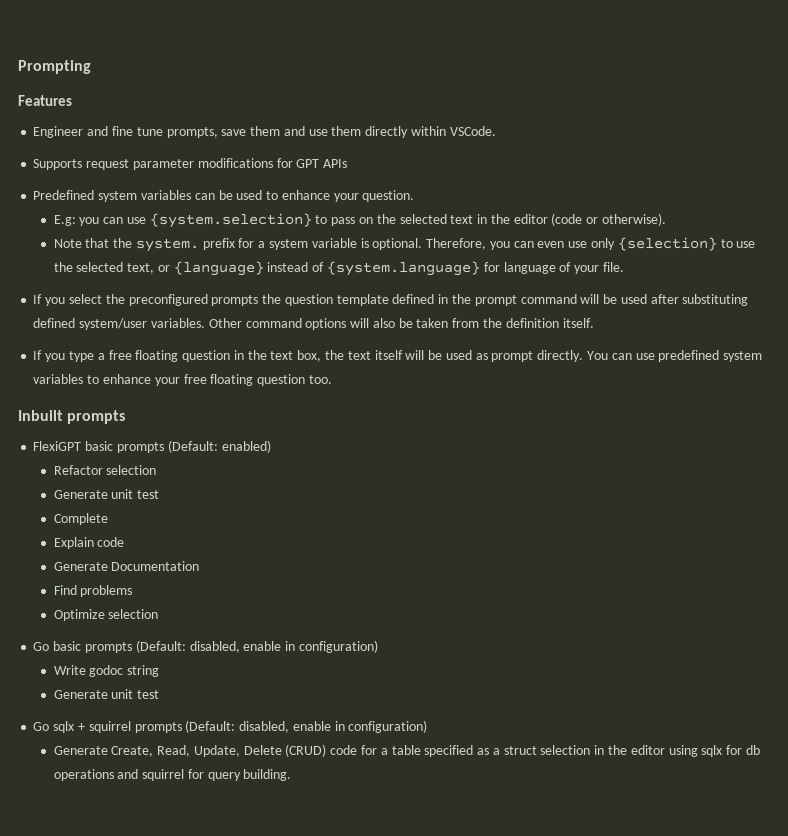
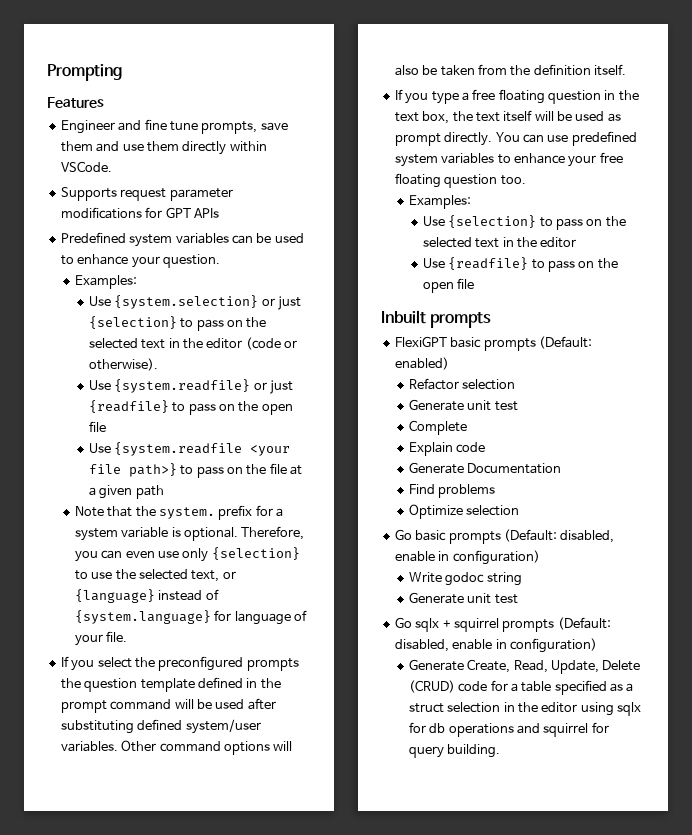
[53,213,312,228] E.g: you can use {system.selection} -> [74,275,137,289] [88,295,302,310] [88,316,177,329] Examples: // Use {system.selection} or just {selection}
(667, 219) none -> [88,379,294,394] [88,400,293,415] [88,421,106,432] [88,442,291,456] [88,463,303,478] [88,485,164,499] // Use {system.readfile} or just {readfile} to pass on the open file // Use {system.readfile <your file path>} to pass on the file at a given path
(332, 379) none -> [408,195,471,209] [422,215,626,230] [422,237,577,248] [422,257,618,272] [422,278,475,293] // Examples: // Use {selection} to pass on the selected text in the editor // Use {readfile} to pass on the open file

